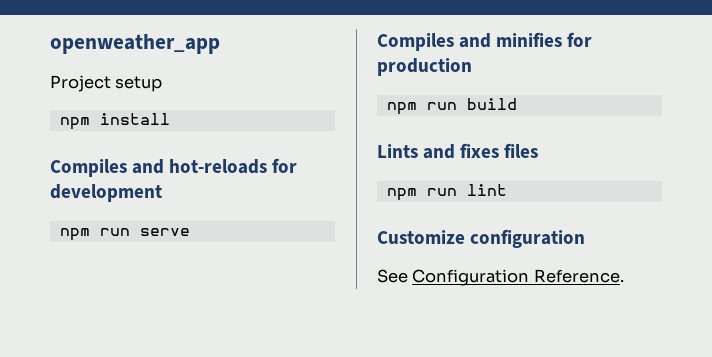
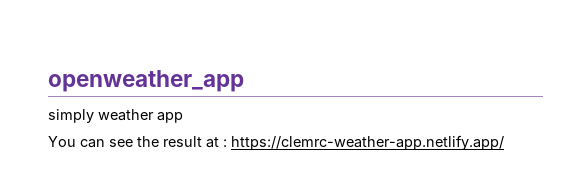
[50,75,163,92] [59,113,170,130] [50,158,298,177] [50,184,162,202] [59,228,190,241] [377,32,593,51] [377,58,472,76] [386,98,517,115] [377,143,539,159] [386,184,507,201] [377,229,586,248] [377,269,624,286] Project setup // npm install // Compiles and hot-reloads for development // npm run serve // Compiles and minifies for production // npm run build // Lints and fixes files // npm run lint // Customize configuration // See Configuration Reference. -> [48,109,183,123] [48,135,504,150] simply weather app // You can see the result at : https://clemrc-weather-app.netlify.app/

